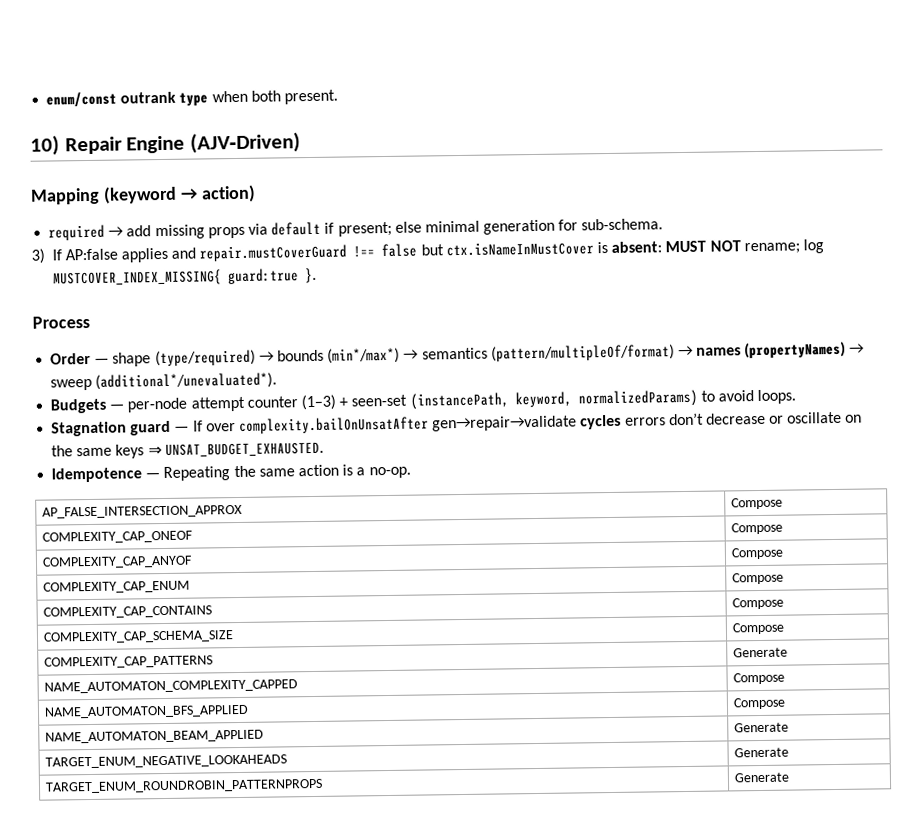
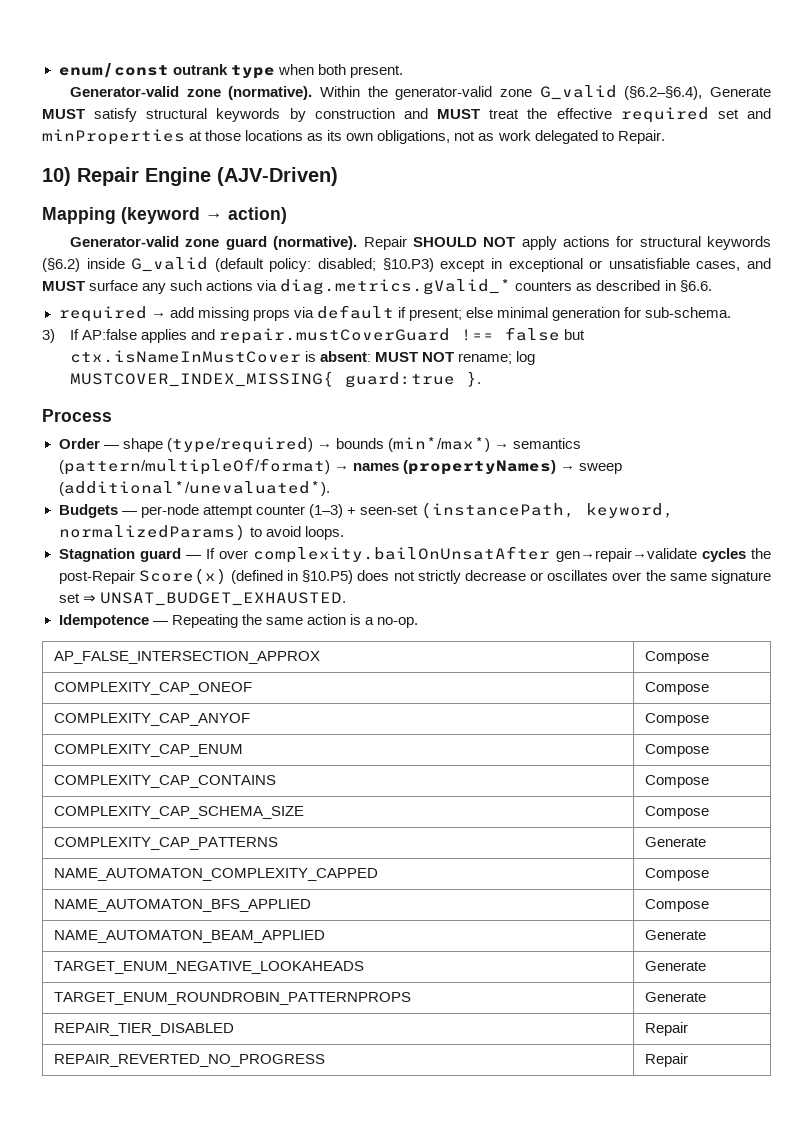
(338, 97) none -> [70,85,771,100] [42,107,771,123] [42,129,665,145] // Generator‑valid zone (normative). Within the generator‑valid zone G_valid (§6.2–§6.4), Generate MUST satisfy structural keywords by construction and MUST treat the effective required set and minProperties at those locations as its own obligations, not as work delegated to Repair.
(256, 193) none -> [70,236,772,250] [42,257,772,272] [42,279,712,295] // Generator‑valid zone guard (normative). Repair SHOULD NOT apply actions for structural keywords (§6.2) inside G_valid (default policy: disabled; §10.P3) except in exceptional or unsatisfiable cases, and MUST surface any such actions via diag.metrics.gValid_* counters as described in §6.6.
[624,411,863,426] [51,444,145,459] errors don’t decrease or oscillate on the same keys -> [751,548,771,559] [58,568,772,585] [58,593,80,603] the post‑Repair Score(x) (defined in §10.P5) does not strictly decrease or oscillates over the same signature set
(789, 777) none -> [53,1023,234,1036] [644,1022,688,1036] [53,1054,325,1067] [644,1053,688,1067] // REPAIR_TIER_DISABLED | Repair // REPAIR_REVERTED_NO_PROGRESS | Repair

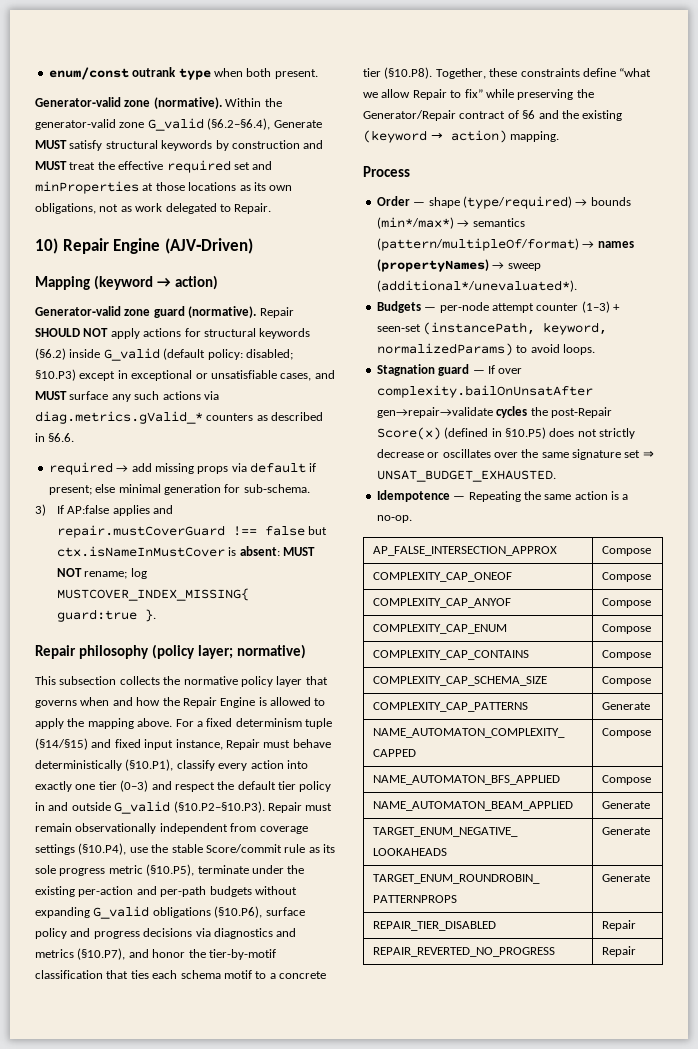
(481, 379) none -> [35,644,306,659] [35,676,328,687] [35,697,326,708] [35,718,332,729] [35,738,331,750] [35,759,308,771] [35,780,332,792] [35,801,333,814] [35,823,308,834] [35,843,335,855] [35,864,305,876] [35,886,297,897] [35,906,305,919] [35,928,297,939] [35,948,276,960] [35,970,326,979] [363,67,652,79] [363,89,594,100] [363,110,623,121] [363,130,560,143] // Repair philosophy (policy layer; normative) // This subsection collects the normative policy layer that governs when and how the Repair Engine is allowed to apply the mapping above. For a fixed determinism tuple (§14/§15) and fixed input instance, Repair must behave deterministically (§10.P1), classify every action into exactly one tier (0–3) and respect the default tier policy in and outside G_valid (§10.P2–§10.P3). Repair must remain observationally independent from coverage settings (§10.P4), use the stable Score/commit rule as its sole progress metric (§10.P5), terminate under the existing per-action and per-path budgets without expanding G_valid obligations (§10.P6), surface policy and progress decisions via diagnostics and metrics (§10.P7), and honor the tier-by-motif classification that ties each schema motif to a concrete tier (§10.P8). Together, these constraints define “what we allow Repair to fix” while preserving the Generator/Repair contract of §6 and the existing (keyword → action) mapping.

